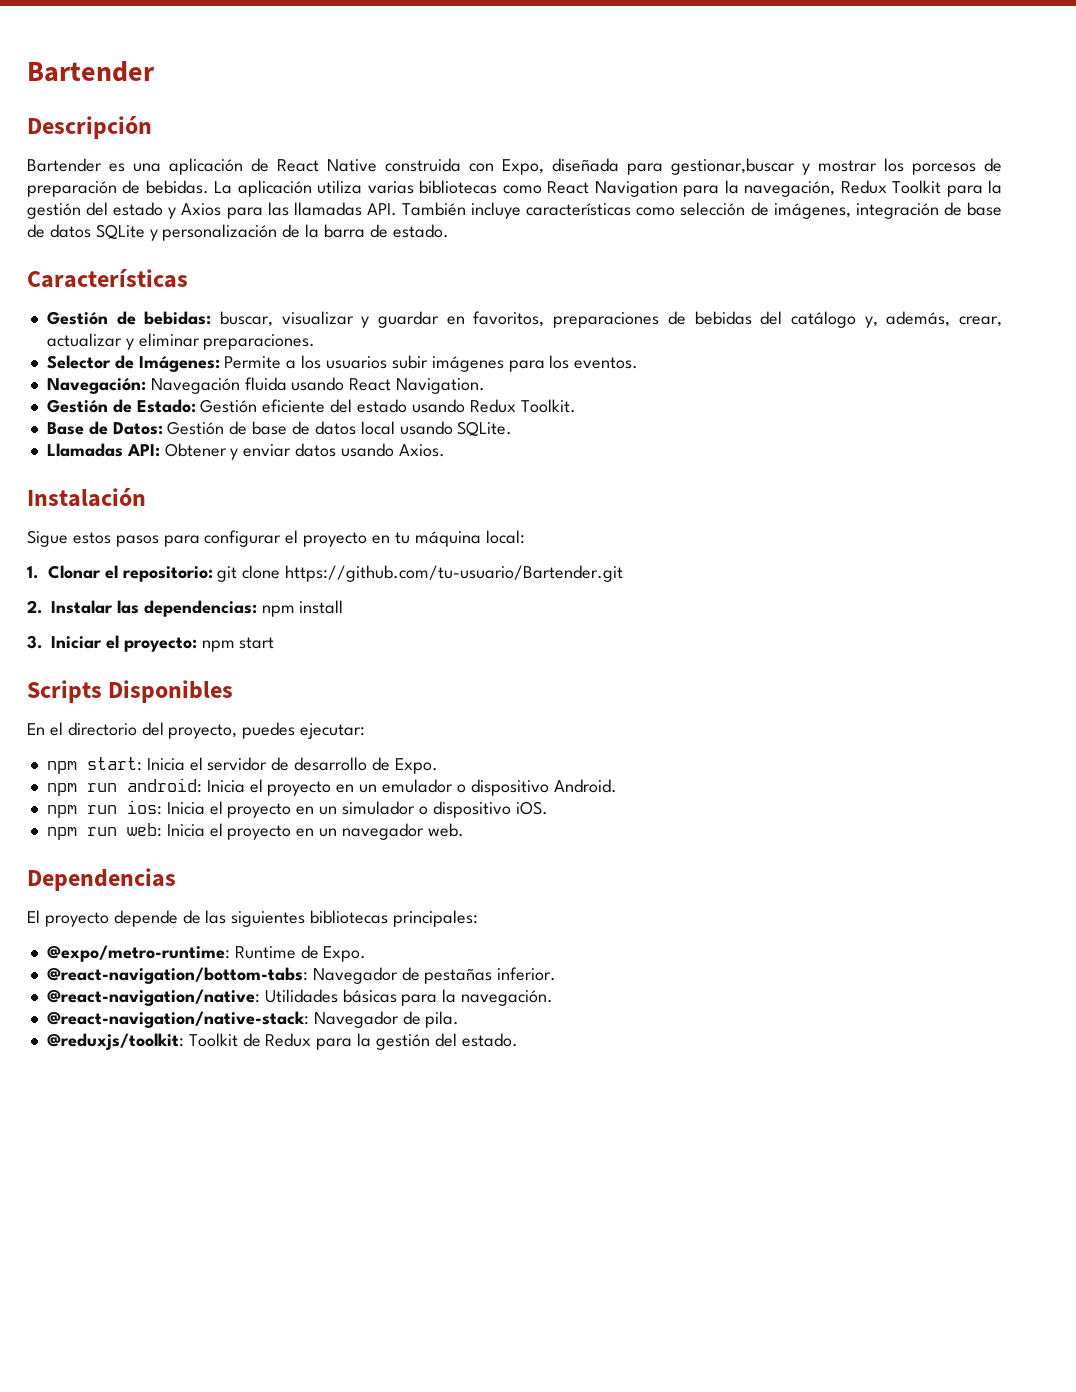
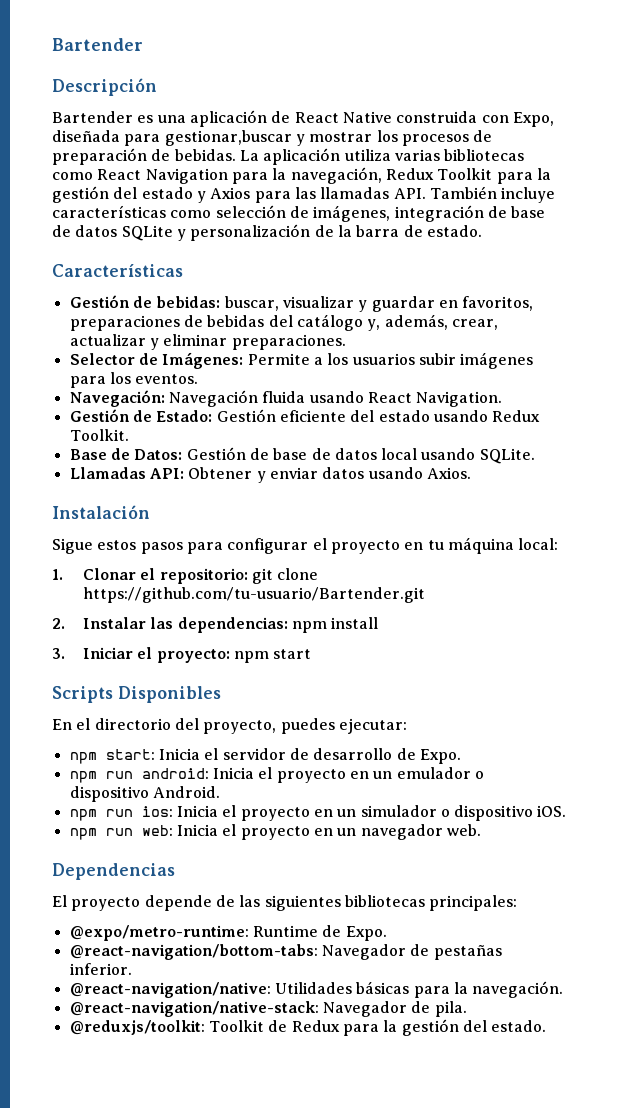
[912,163,976,175] porcesos -> [401,134,469,146] procesos

